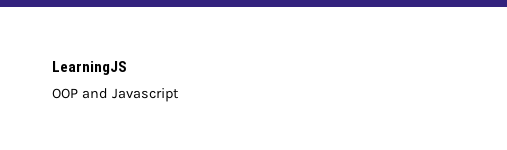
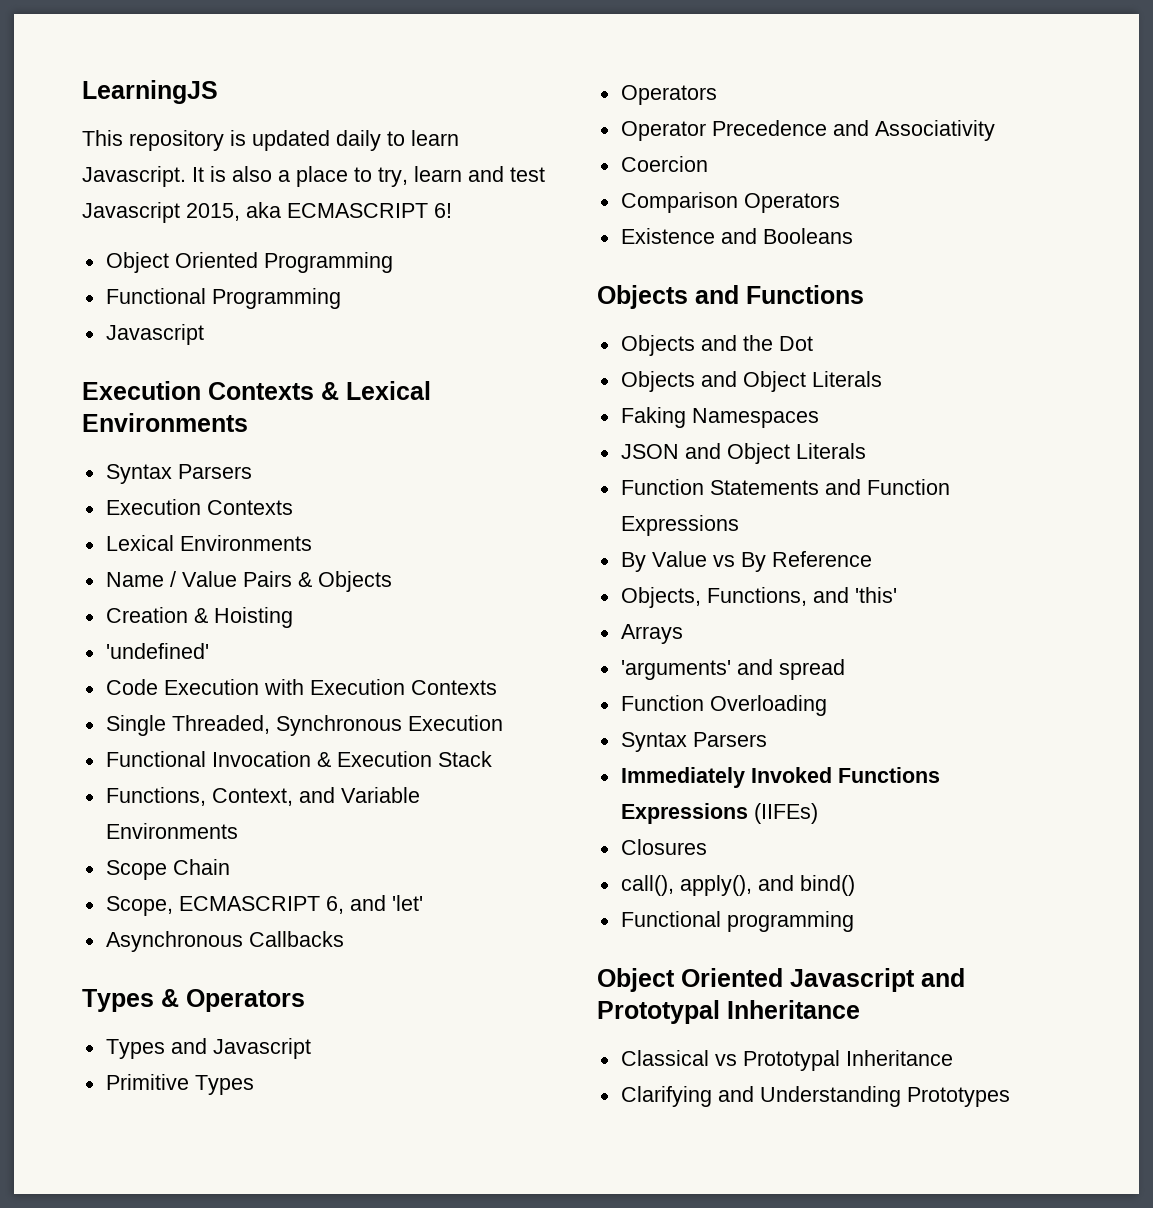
[52,88,179,102] OOP and Javascript -> [82,130,459,151] [82,166,545,187] [82,202,452,223] [105,252,393,273] [105,288,341,309] [105,324,204,345] [82,381,431,400] [82,413,248,432] [105,464,252,484] [105,499,293,515] [105,535,312,551] [105,571,392,592] [105,607,293,628] [105,643,209,659] [105,679,497,695] [105,715,503,736] [105,751,492,767] [105,787,420,806] [105,823,238,839] [105,859,230,880] [105,895,423,916] [105,931,344,952] [82,989,305,1012] [105,1038,311,1059] [105,1074,254,1095] [620,85,717,105] [620,120,995,141] [620,156,708,172] [620,192,840,213] [620,228,853,244] [597,285,864,309] [620,335,813,356] [620,371,882,392] [620,407,819,428] [620,443,866,464] [620,479,950,495] [620,515,739,536] [620,551,872,572] [620,587,897,608] [620,624,683,644] [620,659,845,680] [620,695,827,716] [620,732,767,752] [620,767,940,788] [620,803,818,824] [620,839,707,855] [620,875,855,896] [620,911,854,932] [597,968,965,992] [597,1000,860,1024] [620,1050,953,1071] [620,1086,1010,1107] This repository is updated daily to learn Javascript. It is also a place to try, learn and test Javascript 2015, aka ECMASCRIPT 6! // Object Oriented Programming // Functional Programming // Javascript // Execution Contexts & Lexical Environments // Syntax Parsers // Execution Contexts // Lexical Environments // Name / Value Pairs & Objects // Creation & Hoisting // 'undefined' // Code Execution with Execution Contexts // Single Threaded, Synchronous Execution // Functional Invocation & Execution Stack // Functions, Context, and Variable Environments // Scope Chain // Scope, ECMASCRIPT 6, and 'let' // Asynchronous Callbacks // Types & Operators // Types and Javascript // Primitive Types // Operators // Operator Precedence and Associativity // Coercion // Comparison Operators // Existence and Booleans // Objects and Functions // Objects and the Dot // Objects and Object Literals // Faking Namespaces // JSON and Object Literals // Function Statements and Function Expressions // By Value vs By Reference // Objects, Functions, and 'this' // Arrays // 'arguments' and spread // Function Overloading // Syntax Parsers // Immediately Invoked Functions Expressions (IIFEs) // Closures // call(), apply(), and bind() // Functional programming // Object Oriented Javascript and Prototypal Inheritance // Classical vs Prototypal Inheritance // Clarifying and Understanding Prototypes

